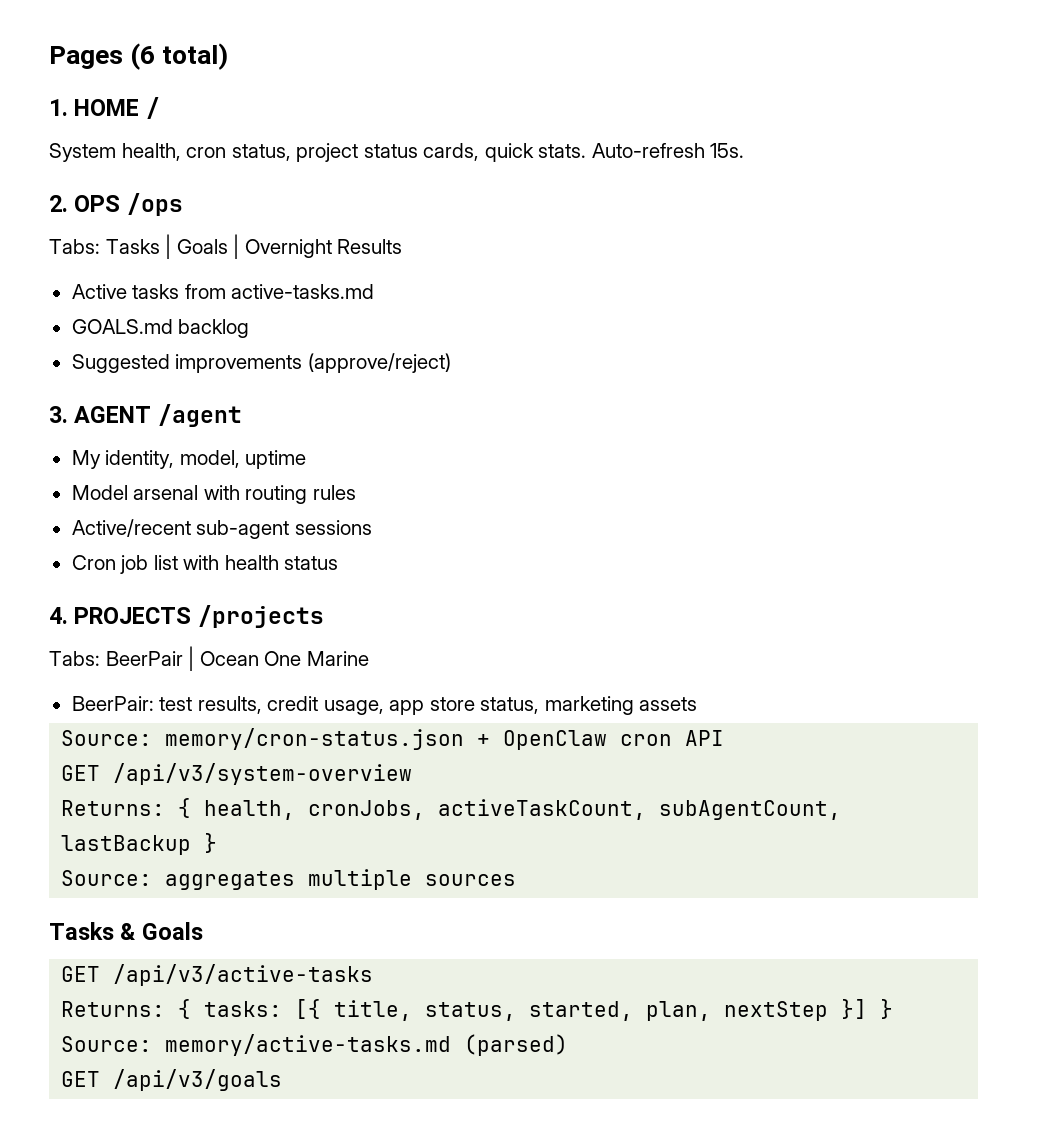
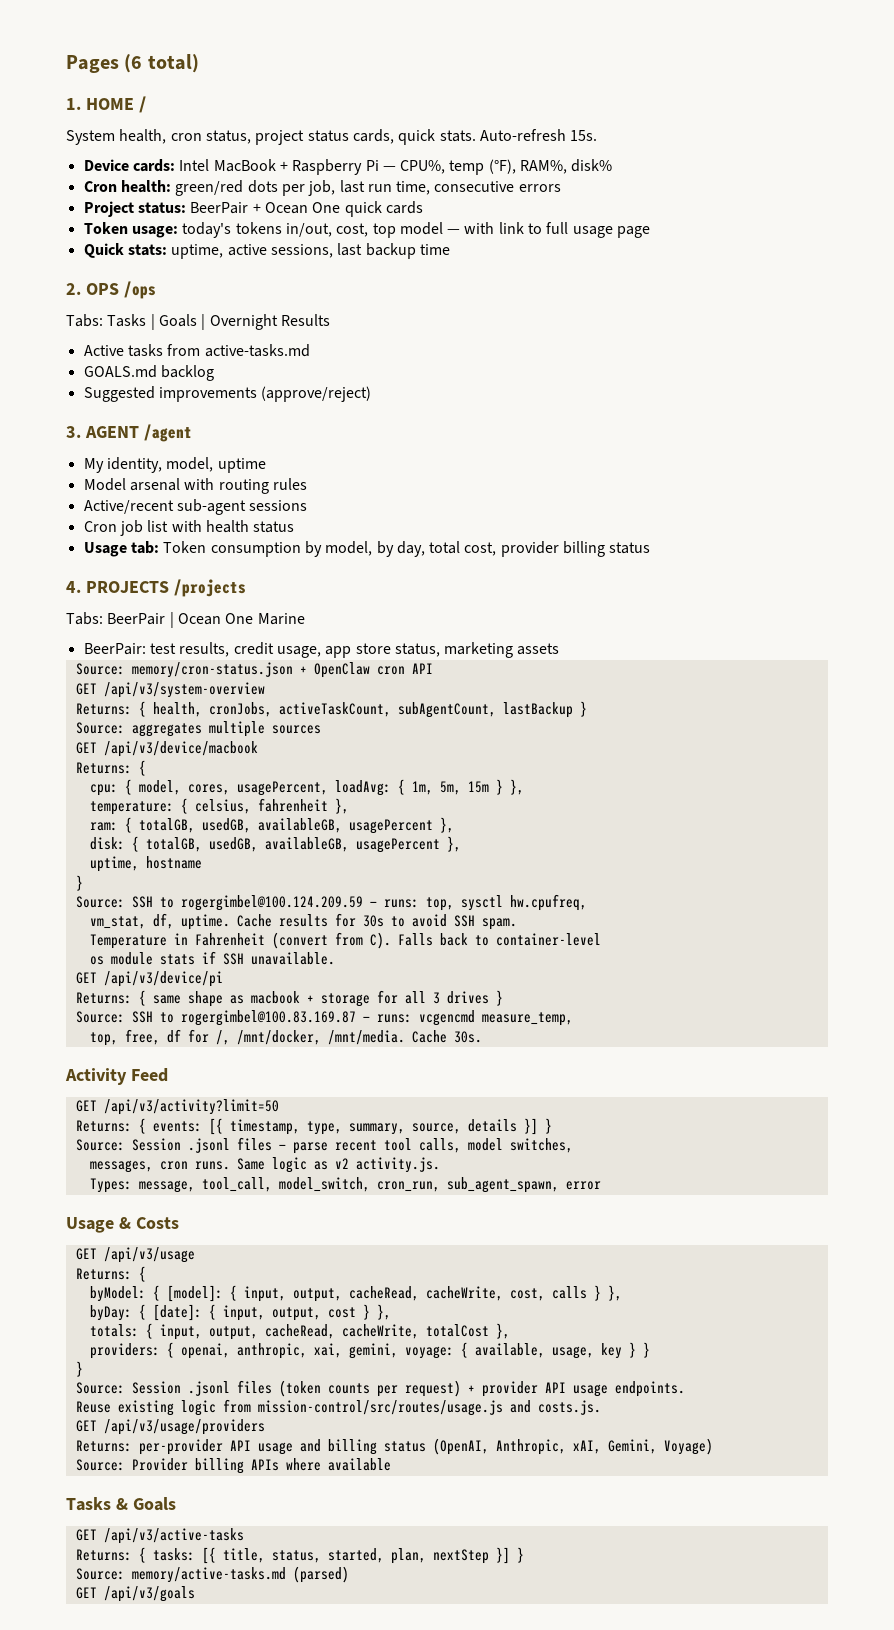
(745, 150) none -> [83,159,613,175] [83,180,561,196] [83,201,423,217] [83,222,651,238] [83,243,450,259] // Device cards: Intel MacBook + Raspberry Pi — CPU%, temp (°F), RAM%, disk% // Cron health: green/red dots per job, last run time, consecutive errors // Project status: BeerPair + Ocean One quick cards // Token usage: today's tokens in/out, cost, top model — with link to full usage page // Quick stats: uptime, active sessions, last backup time
(339, 563) none -> [83,541,651,557] // Usage tab: Token consumption by model, by day, total cost, provider billing status
(517, 880) none -> [75,741,258,757] [75,760,146,776] [89,779,524,796] [89,798,349,815] [89,817,454,834] [89,836,461,853] [89,856,202,872] [75,875,83,891] [75,894,587,911] [89,913,517,930] [89,932,601,949] [89,951,335,965] [75,971,223,987] [75,990,503,1007] [75,1010,573,1026] [89,1029,482,1046] [65,1068,168,1085] [75,1099,279,1115] [75,1118,552,1135] [75,1137,573,1154] [89,1157,440,1173] [89,1177,601,1193] [66,1217,179,1233] [75,1247,195,1263] [75,1266,146,1282] [89,1285,622,1302] [89,1304,391,1321] [89,1323,510,1340] [89,1342,650,1359] [75,1361,83,1377] [75,1380,685,1397] [75,1399,601,1416] [75,1419,265,1435] [75,1438,713,1455] [75,1458,391,1474] // GET /api/v3/device/macbook // Returns: { // cpu: { model, cores, usagePercent, loadAvg: { 1m, 5m, 15m } }, // temperature: { celsius, fahrenheit }, // ram: { totalGB, usedGB, availableGB, usagePercent }, // disk: { totalGB, usedGB, availableGB, usagePercent }, // uptime, hostname // } // Source: SSH to rogergimbel@100.124.209.59 — runs: top, sysctl hw.cpufreq, // vm_stat, df, uptime. Cache results for 30s to avoid SSH spam. // Temperature in Fahrenheit (convert from C). Falls back to container-level // os module stats if SSH unavailable. // GET /api/v3/device/pi // Returns: { same shape as macbook + storage for all 3 drives } // Source: SSH to rogergimbel@100.83.169.87 — runs: vcgencmd measure_temp, // top, free, df for /, /mnt/docker, /mnt/media. Cache 30s. // Activity Feed // GET /api/v3/activity?limit=50 // Returns: { events: [{ timestamp, type, summary, source, details }] } // Source: Session .jsonl files — parse recent tool calls, model switches, // messages, cron runs. Same logic as v2 activity.js. // Types: message, tool_call, model_switch, cron_run, sub_agent_spawn, error // Usage & Costs // GET /api/v3/usage // Returns: { // byModel: { [model]: { input, output, cacheRead, cacheWrite, cost, calls } }, // byDay: { [date]: { input, output, cost } }, // totals: { input, output, cacheRead, cacheWrite, totalCost }, // providers: { openai, anthropic, xai, gemini, voyage: { available, usage, key } } // } // Source: Session .jsonl files (token counts per request) + provider API usage endpoints. // Reuse existing logic from mission-control/src/routes/usage.js and costs.js. // GET /api/v3/usage/providers // Returns: per-provider API usage and billing status (OpenAI, Anthropic, xAI, Gemini, Voyage) // Source: Provider billing APIs where available

